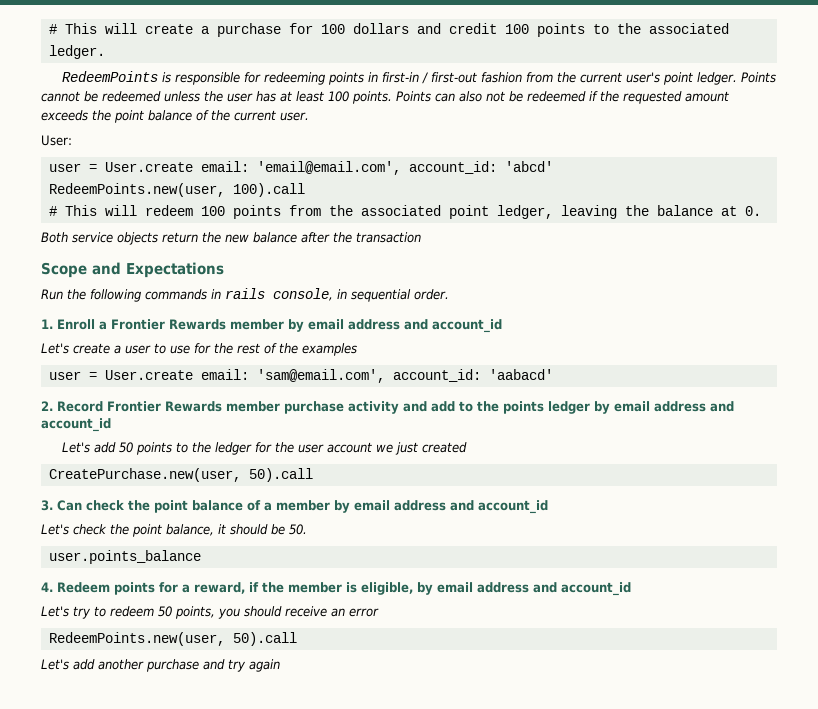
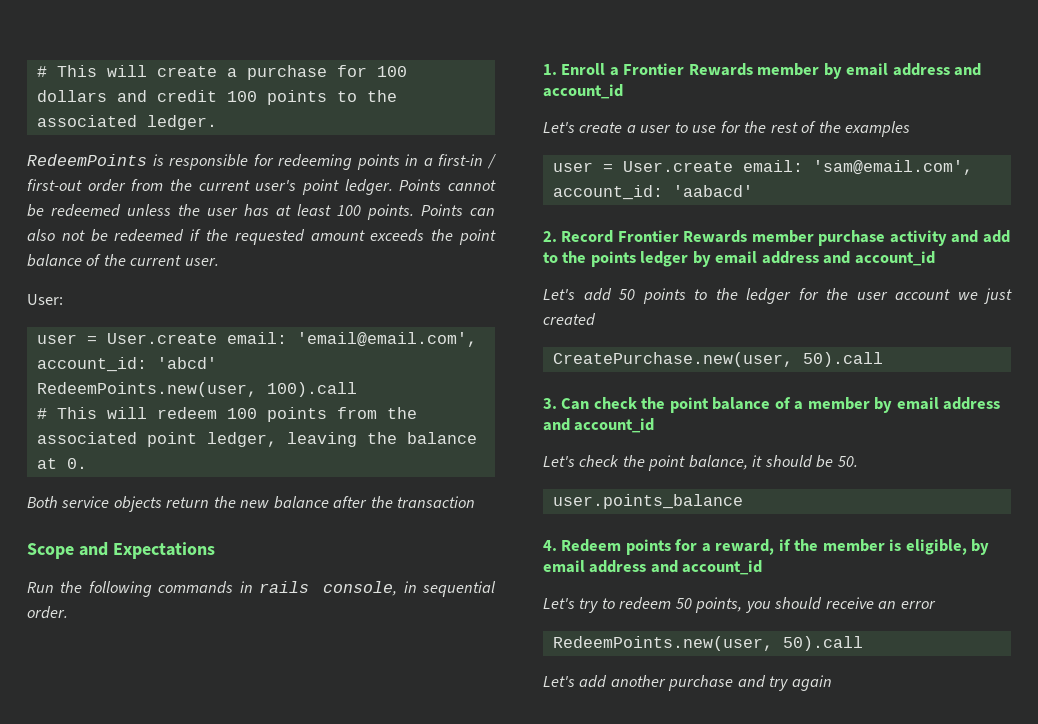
(379, 77) none -> [423,158,433,166] a
[481,72,523,83] fashion -> [87,179,126,192] order

